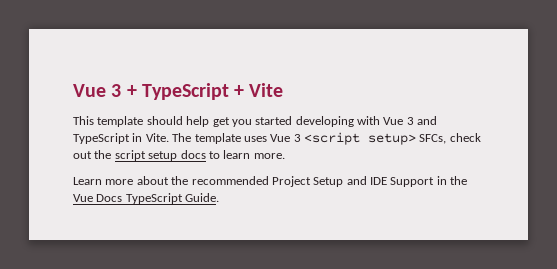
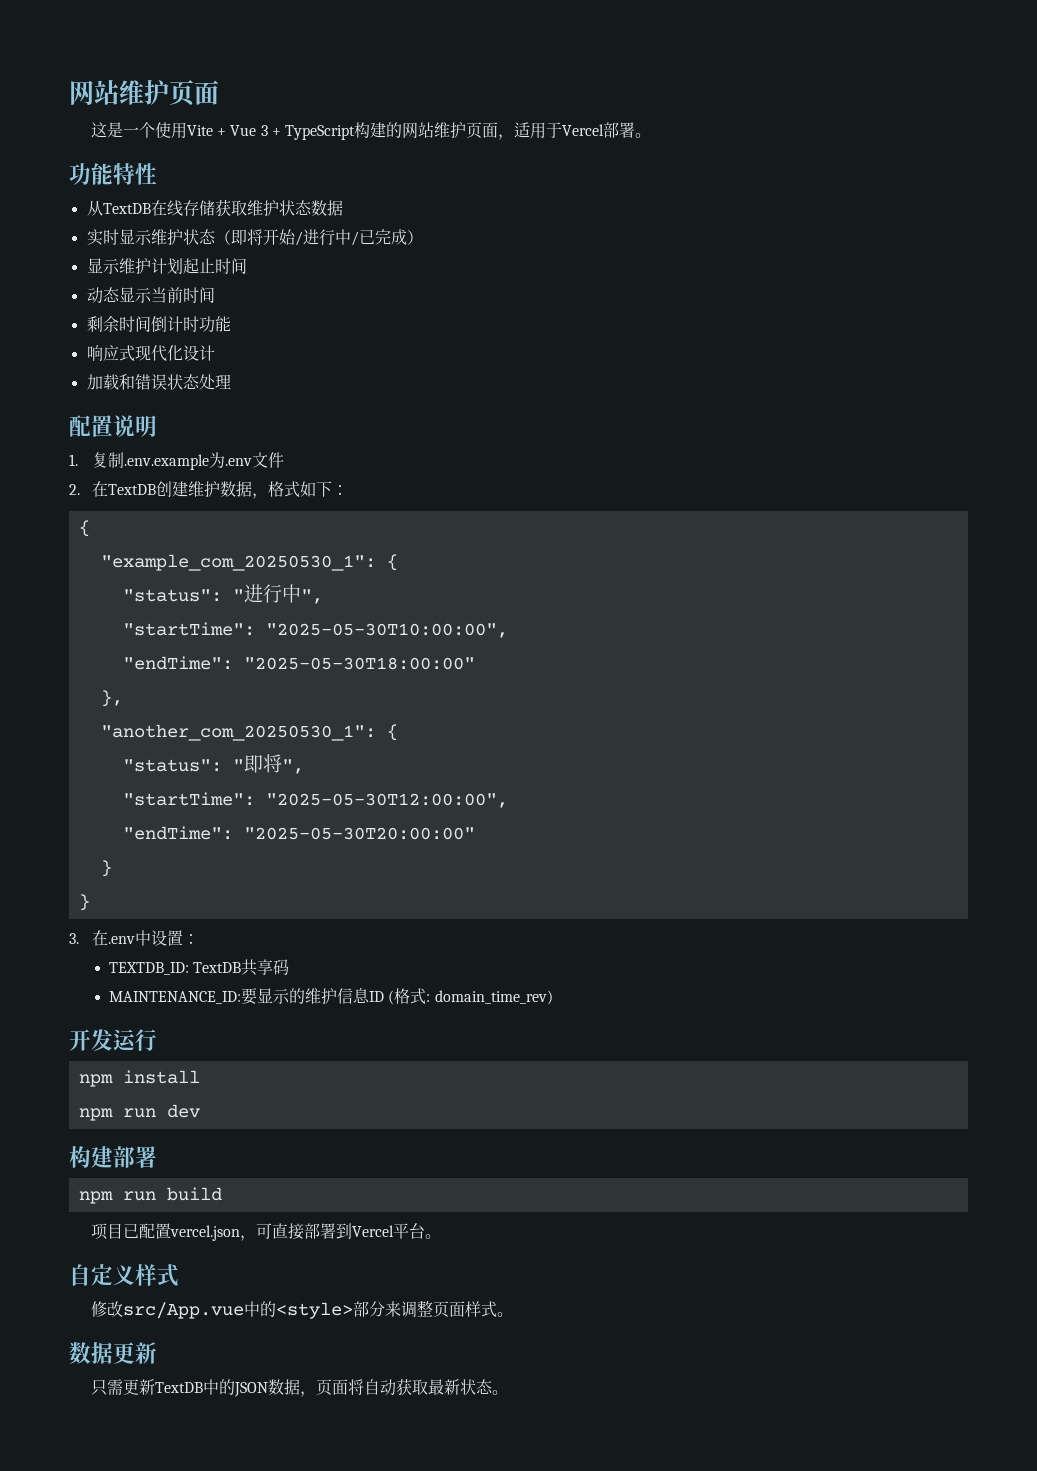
[73,83,284,100] [73,116,438,127] [73,132,481,145] [73,150,285,161] [73,176,468,187] [73,193,220,204] Vue 3 + TypeScript + Vite // This template should help get you started developing with Vue 3 and TypeScript in Vite. The template uses Vue 3 <script setup> SFCs, check out the script setup docs to learn more. // Learn more about the recommended Project Setup and IDE Support in the Vue Docs TypeScript Guide. -> [69,80,219,106] [90,122,652,140] [69,163,157,185] [86,199,343,216] [86,229,423,246] [86,258,247,275] [86,287,215,304] [86,316,231,333] [86,345,215,362] [86,374,231,390] [69,415,157,437] [69,452,284,470] [69,481,348,499] [78,520,90,537] [100,554,398,571] [122,584,323,604] [122,622,508,638] [122,656,475,670] [100,690,123,707] [100,724,398,741] [122,754,304,774] [122,792,508,808] [122,826,475,840] [100,860,112,877] [78,894,90,911] [69,930,199,946] [109,959,290,976] [109,988,553,1005] [69,1029,157,1051] [78,1070,200,1087] [78,1104,200,1121] [69,1146,157,1168] [78,1187,222,1204] [90,1223,441,1241] [69,1264,179,1287] [90,1300,513,1319] [69,1342,157,1364] [90,1378,508,1397] 网站维护页面 // 这是一个使用Vite + Vue 3 + TypeScript构建的网站维护页面，适用于Vercel部署。 // 功能特性 // 从TextDB在线存储获取维护状态数据 // 实时显示维护状态（即将开始/进行中/已完成） // 显示维护计划起止时间 // 动态显示当前时间 // 剩余时间倒计时功能 // 响应式现代化设计 // 加载和错误状态处理 // 配置说明 // 1.复制.env.example为.env文件 // 2.在TextDB创建维护数据，格式如下： // { // "example_com_20250530_1": { // "status": "进行中", // "startTime": "2025-05-30T10:00:00", // "endTime": "2025-05-30T18:00:00" // }, // "another_com_20250530_1": { // "status": "即将", // "startTime": "2025-05-30T12:00:00", // "endTime": "2025-05-30T20:00:00" // } // } // 3.在.env中设置： // TEXTDB_ID: TextDB共享码 // MAINTENANCE_ID:要显示的维护信息ID (格式: domain_time_rev) // 开发运行 // npm install // npm run dev // 构建部署 // npm run build // 项目已配置vercel.json，可直接部署到Vercel平台。 // 自定义样式 // 修改src/App.vue中的<style>部分来调整页面样式。 // 数据更新 // 只需更新TextDB中的JSON数据，页面将自动获取最新状态。

